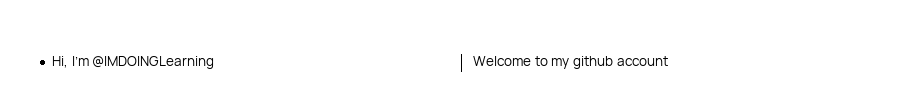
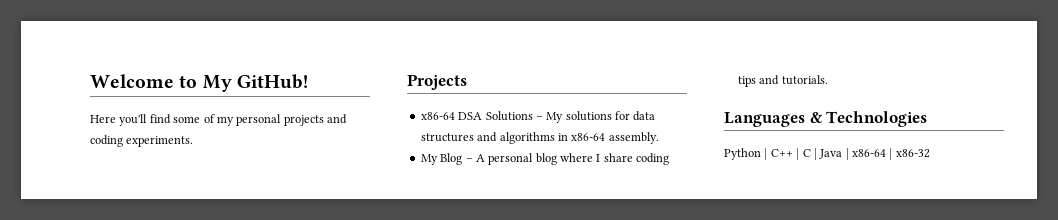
[51,56,215,69] [473,56,668,69] Hi, I’m @IMDOINGLearning // Welcome to my github account -> [90,74,308,92] [90,114,347,126] [90,135,194,147] [407,74,467,90] [420,111,656,123] [420,132,659,144] [420,153,670,165] [737,75,828,87] [724,111,928,127] [724,148,930,160] Welcome to My GitHub! // Here you'll find some of my personal projects and coding experiments. // Projects // x86-64 DSA Solutions – My solutions for data structures and algorithms in x86-64 assembly. // My Blog – A personal blog where I share coding tips and tutorials. // Languages & Technologies // Python | C++ | C | Java | x86-64 | x86-32

